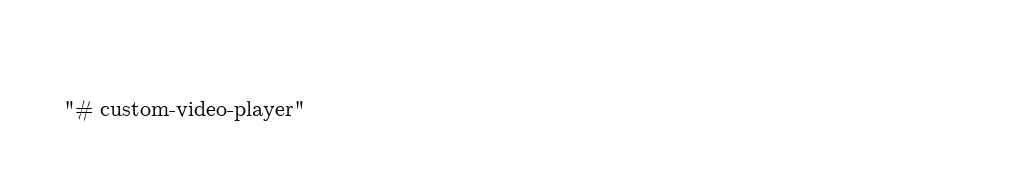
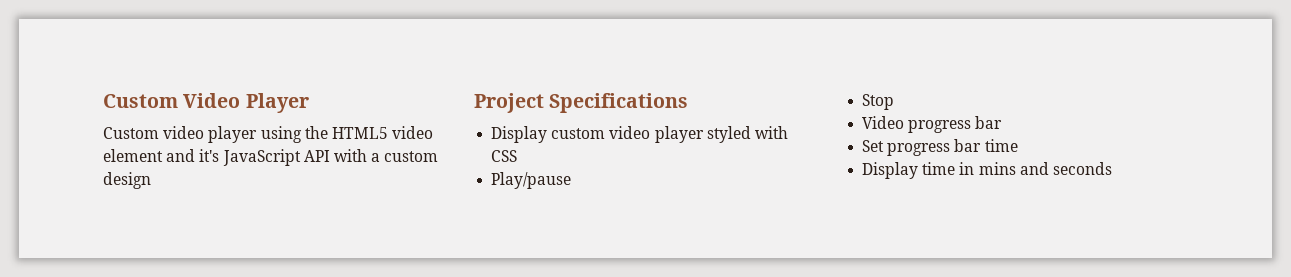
[64,99,305,122] "# custom-video-player" -> [103,93,309,113] [103,126,434,143] [103,149,439,166] [103,172,151,189] [474,93,689,113] [491,126,788,143] [491,150,518,162] [491,172,572,189] [862,94,895,110] [862,116,1003,133] [862,139,1018,156] [862,162,1112,179] Custom Video Player // Custom video player using the HTML5 video element and it's JavaScript API with a custom design // Project Specifications // Display custom video player styled with CSS // Play/pause // Stop // Video progress bar // Set progress bar time // Display time in mins and seconds

